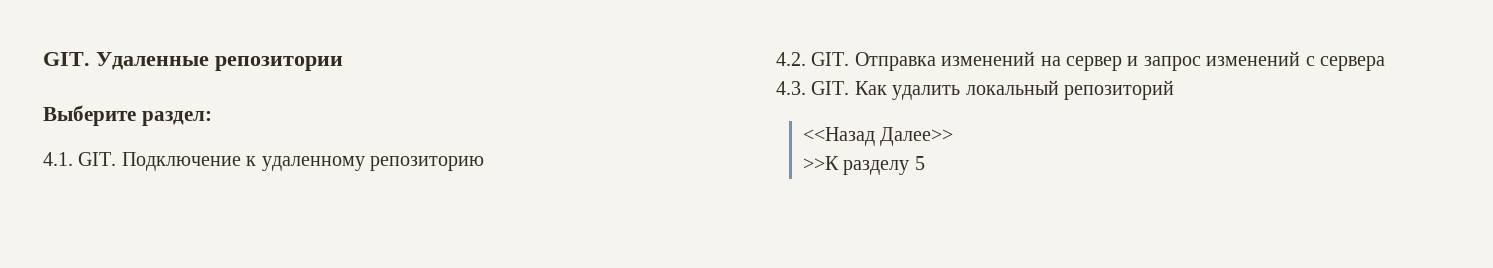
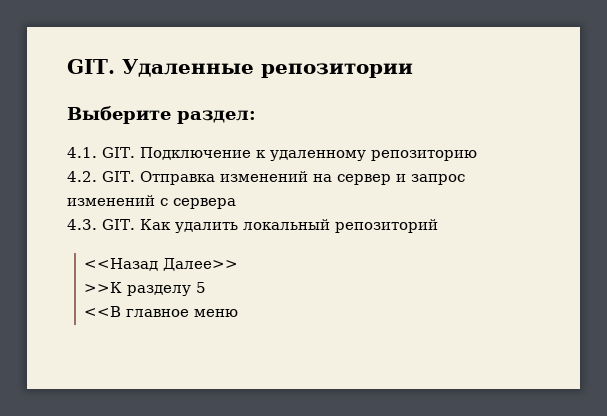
(925, 163) none -> [84,306,239,317] // <<В главное меню

